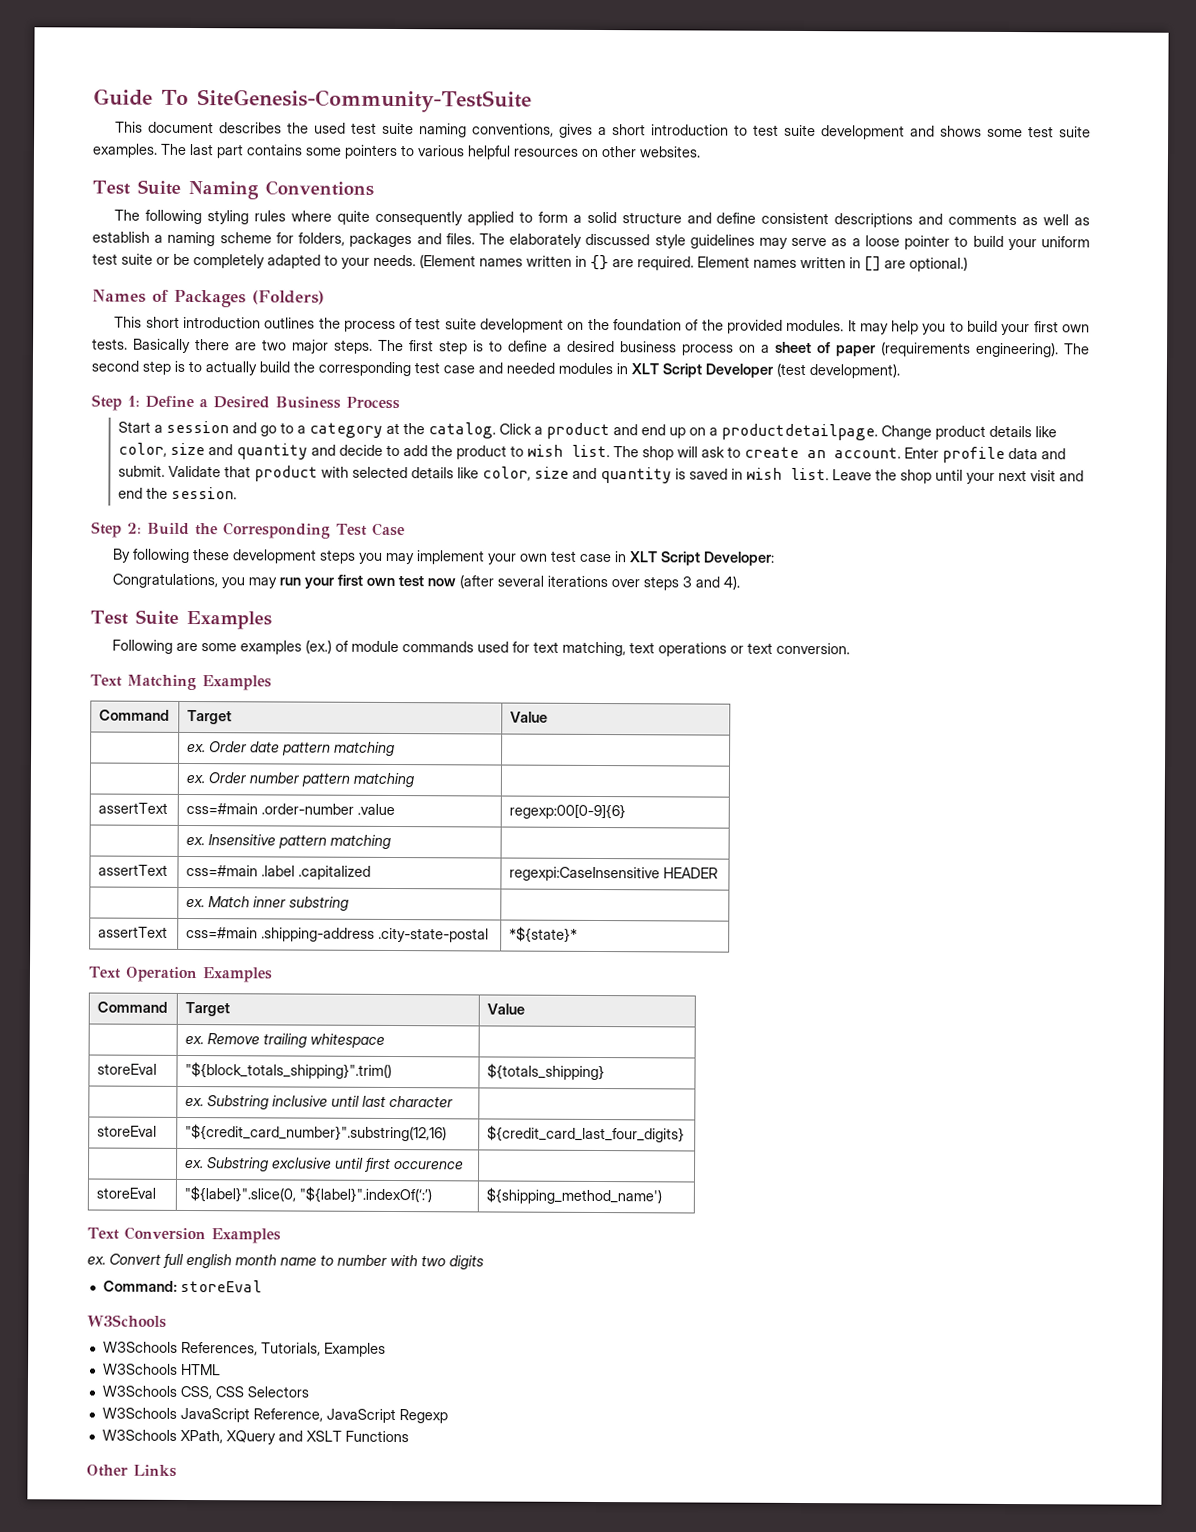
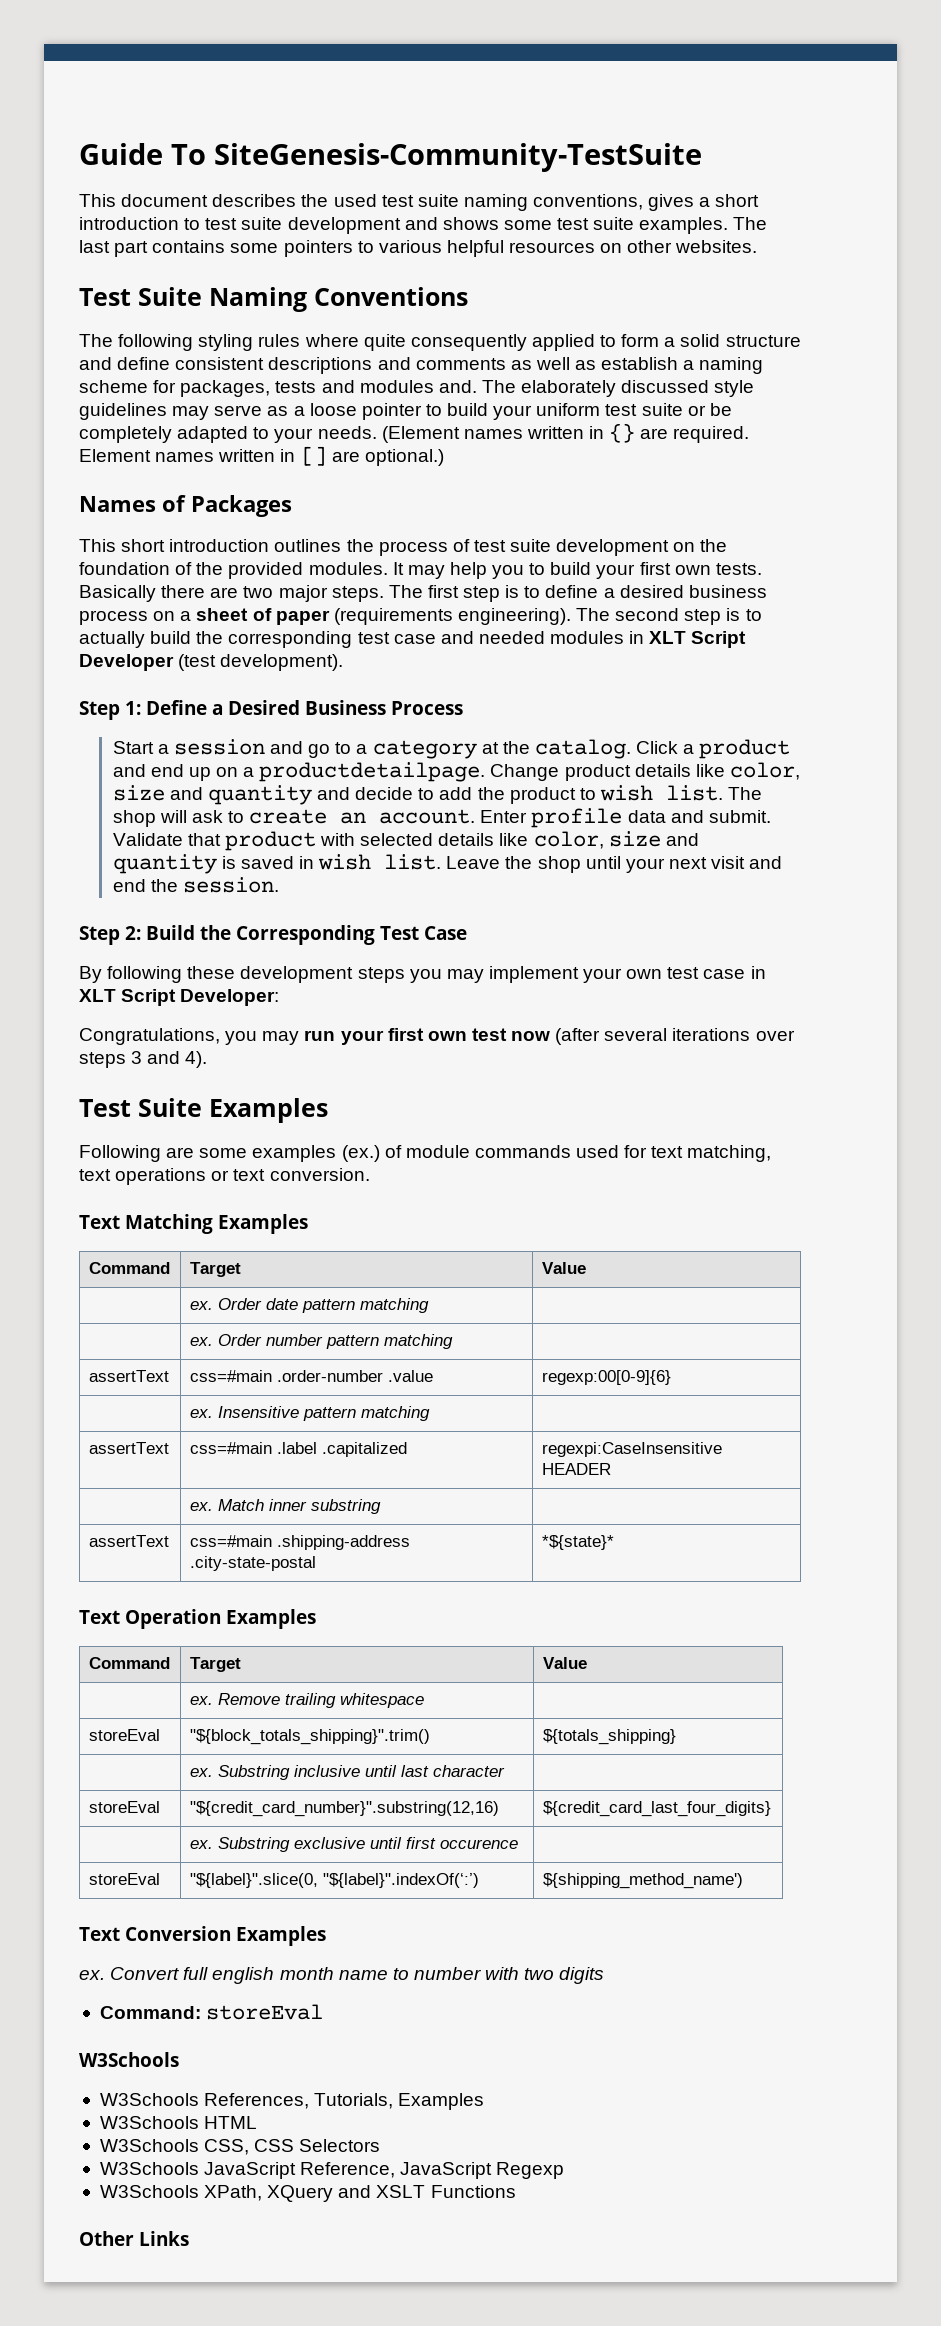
[298,232,475,248] folders, packages and files. -> [180,380,477,397] packages, tests and modules and.
[252,290,325,305] (Folders) -> (292, 506) none

